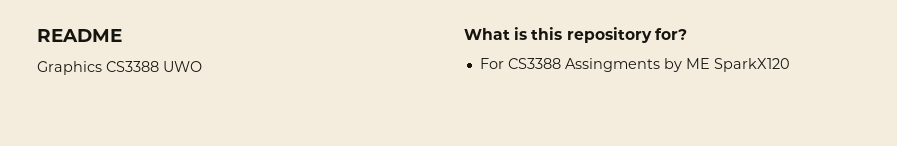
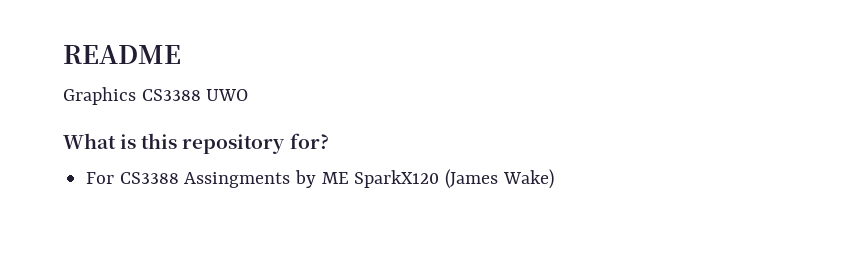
(790, 65) none -> [445,169,554,189] (James Wake)

